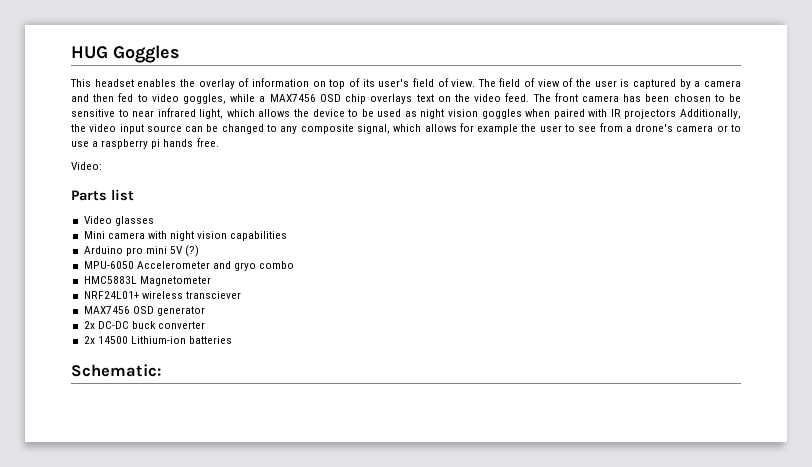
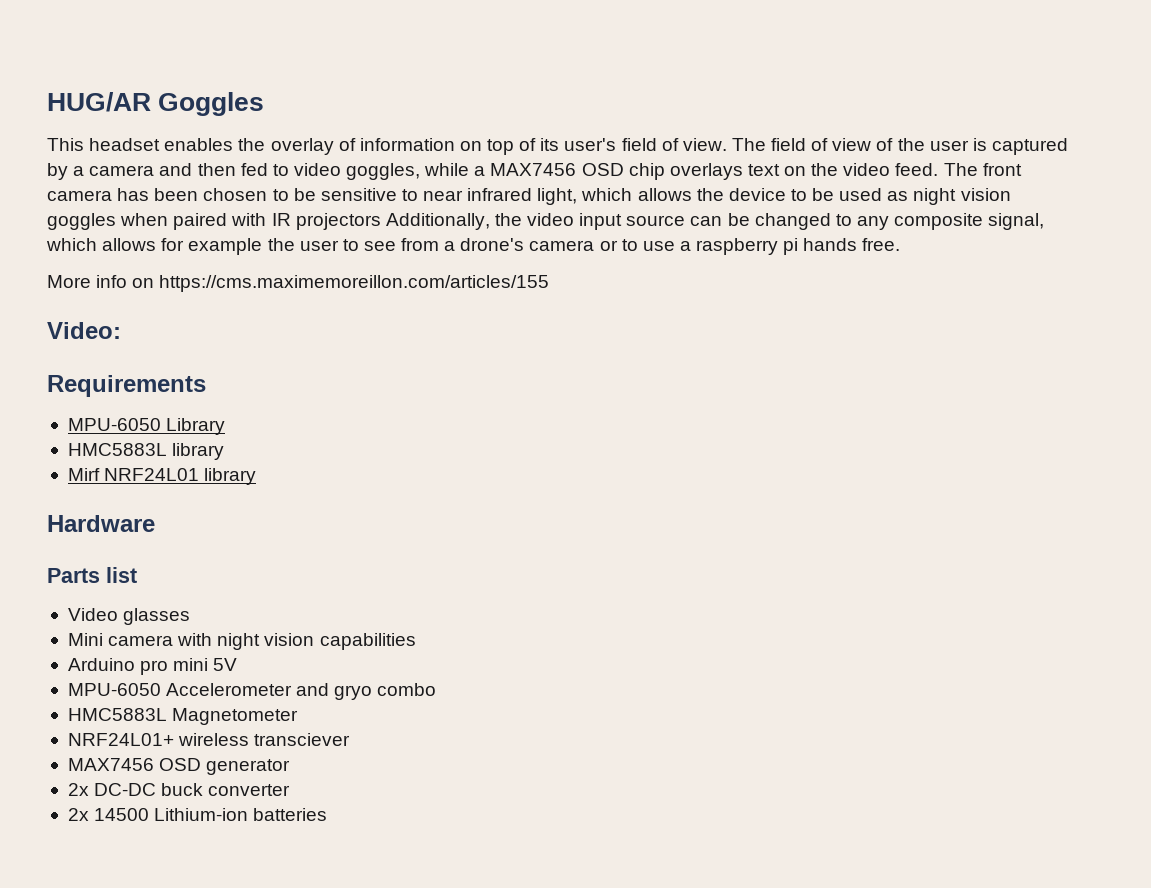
[71,46,108,59] HUG -> [47,92,151,112] HUG/AR
[71,162,102,170] Video: -> [47,275,550,292] [47,322,121,339] [47,375,206,397] [67,418,226,435] [67,443,225,460] [67,468,257,485] [47,515,155,532] More info on https://cms.maximemoreillon.com/articles/155 // Video: // Requirements // MPU-6050 Library // HMC5883L library // Mirf NRF24L01 library // Hardware
[185,245,200,257] (?) -> (238, 664) none
[71,364,161,377] // Schematic: -> (328, 814) none

